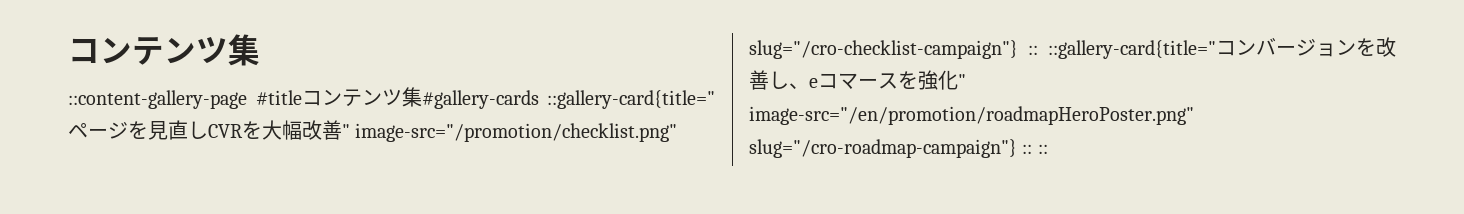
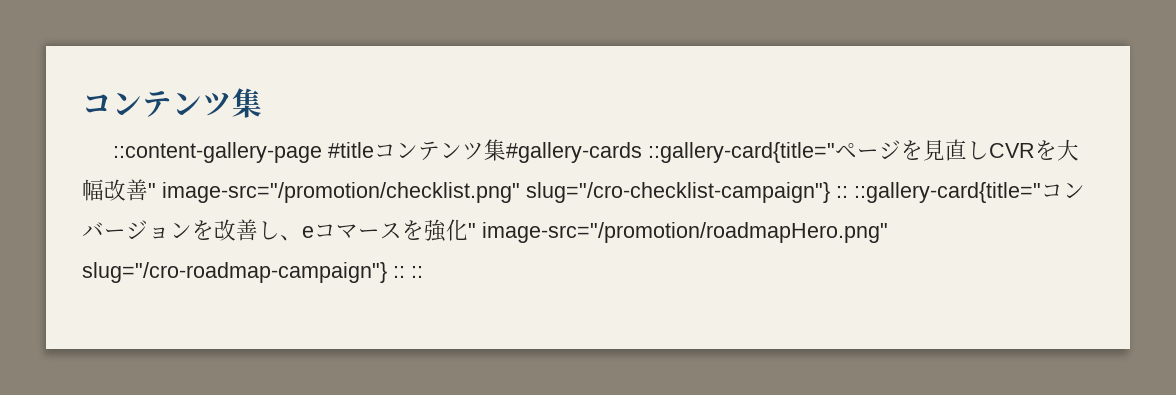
[749,106,1194,125] image-src="/en/promotion/roadmapHeroPoster.png" -> [482,222,888,243] image-src="/promotion/roadmapHero.png"

